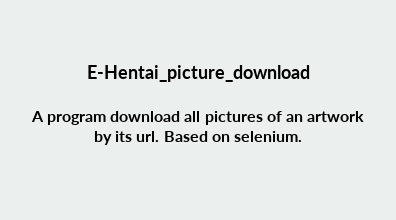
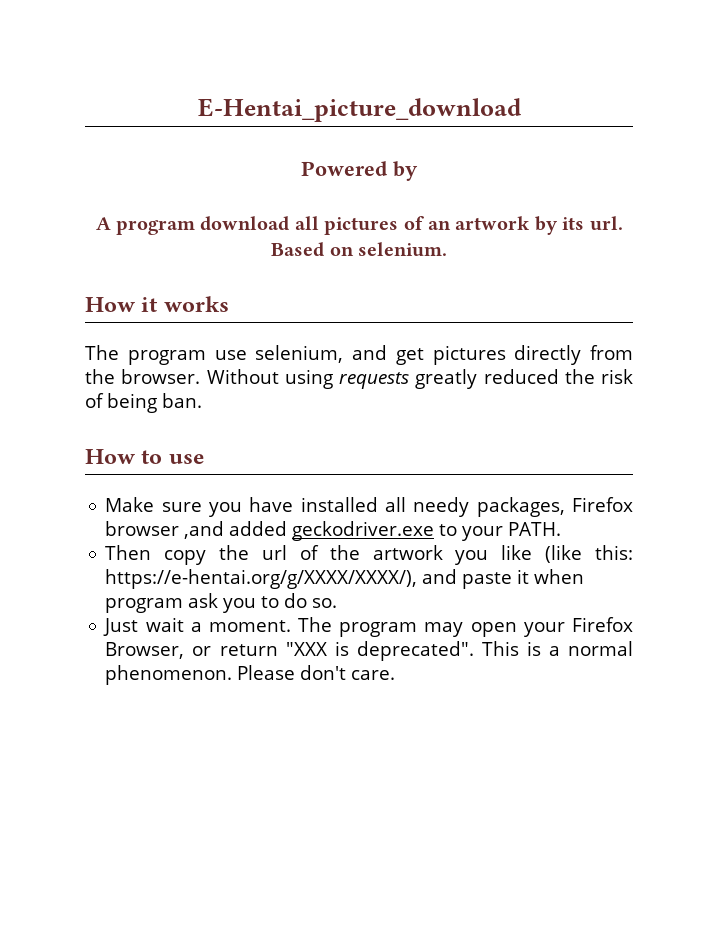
(310, 73) none -> [301,161,418,181] // Powered by
(302, 136) none -> [85,296,229,312] [85,345,633,365] [85,369,633,389] [85,393,202,413] [85,449,204,464] [105,497,633,517] [105,521,562,541] [105,545,633,565] [105,569,585,589] [105,593,338,613] [103,617,633,637] [105,641,633,661] [105,665,396,685] // How it works // The program use selenium, and get pictures directly from the browser. Without using requests greatly reduced the risk of being ban. // How to use // Make sure you have installed all needy packages, Firefox browser ,and added geckodriver.exe to your PATH. // Then copy the url of the artwork you like (like this: https://e-hentai.org/g/XXXX/XXXX/), and paste it when program ask you to do so. // Just wait a moment. The program may open your Firefox Browser, or return "XXX is deprecated". This is a normal phenomenon. Please don't care.

